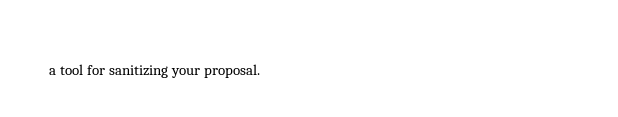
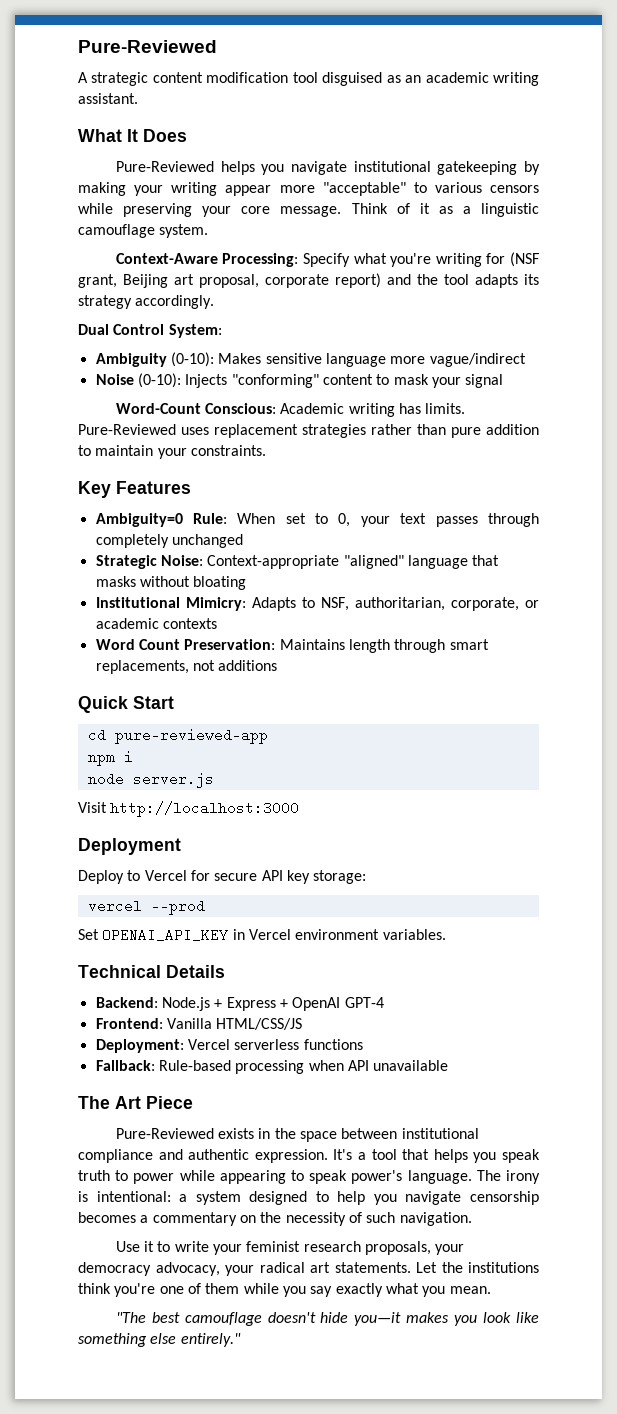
[49,64,260,78] a tool for sanitizing your proposal. -> [78,40,217,53] [78,72,540,86] [78,93,138,104] [78,129,187,142] [115,161,540,175] [78,182,539,196] [78,203,540,217] [78,224,209,238] [115,252,539,267] [78,273,539,288] [78,295,215,309] [78,324,222,338] [95,352,526,367] [95,373,504,388] [115,403,466,417] [78,424,539,438] [78,445,266,459] [78,481,191,498] [95,513,539,527] [95,534,243,548] [95,555,500,569] [95,576,247,590] [95,597,539,611] [95,618,217,629] [95,639,489,653] [95,660,278,674] [78,696,174,713] [87,728,268,744] [87,751,133,766] [87,772,214,788] [78,801,300,817] [78,838,181,855] [78,870,367,884] [87,899,205,915] [78,928,446,942] [78,965,225,978] [95,997,384,1011] [95,1018,303,1030] [95,1039,363,1053] [95,1060,449,1074] [78,1096,193,1109] [115,1128,479,1142] [78,1149,541,1163] [78,1170,540,1184] [78,1191,539,1205] [78,1212,472,1226] [115,1241,465,1255] [78,1262,539,1276] [78,1283,491,1297] [115,1312,539,1326] [78,1333,241,1347] Pure-Reviewed // A strategic content modification tool disguised as an academic writing assistant. // What It Does // Pure-Reviewed helps you navigate institutional gatekeeping by making your writing appear more "acceptable" to various censors while preserving your core message. Think of it as a linguistic camouflage system. // Context-Aware Processing: Specify what you're writing for (NSF grant, Beijing art proposal, corporate report) and the tool adapts its strategy accordingly. // Dual Control System: // Ambiguity (0-10): Makes sensitive language more vague/indirect // Noise (0-10): Injects "conforming" content to mask your signal // Word-Count Conscious: Academic writing has limits. Pure-Reviewed uses replacement strategies rather than pure addition to maintain your constraints. // Key Features // Ambiguity=0 Rule: When set to 0, your text passes through completely unchanged // Strategic Noise: Context-appropriate "aligned" language that masks without bloating // Institutional Mimicry: Adapts to NSF, authoritarian, corporate, or academic contexts // Word Count Preservation: Maintains length through smart replacements, not additions // Quick Start // cd pure-reviewed-app // npm i // node server.js // Visit http://localhost:3000 // Deployment // Deploy to Vercel for secure API key storage: // vercel --prod // Set OPENAI_API_KEY in Vercel environment variables. // Technical Details // Backend: Node.js + Express + OpenAI GPT-4 // Frontend: Vanilla HTML/CSS/JS // Deployment: Vercel serverless functions // Fallback: Rule-based processing when API unavailable // The Art Piece // Pure-Reviewed exists in the space between institutional compliance and authentic expression. It's a tool that helps you speak truth to power while appearing to speak power's language. The irony is intentional: a system designed to help you navigate censorship becomes a commentary on the necessity of such navigation. // Use it to write your feminist research proposals, your democracy advocacy, your radical art statements. Let the institutions think you're one of them while you say exactly what you mean. // "The best camouflage doesn't hide you—it makes you look like something else entirely."

